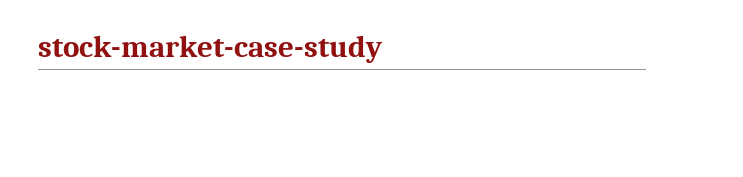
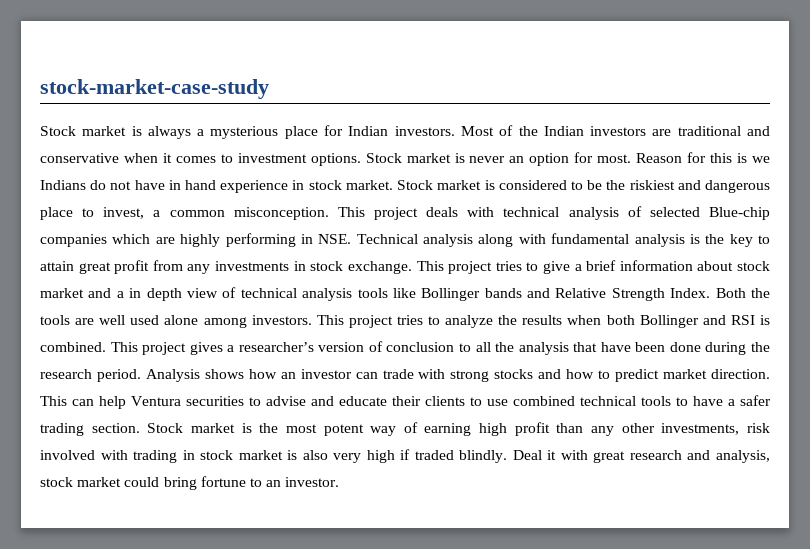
(383, 49) none -> [40,125,770,139] [40,152,770,166] [40,180,771,193] [40,206,770,220] [40,233,770,247] [40,260,770,274] [40,287,771,301] [40,315,770,328] [40,341,770,355] [40,369,771,382] [40,395,771,409] [40,422,770,436] [40,449,770,463] [40,476,340,490] // Stock market is always a mysterious place for Indian investors. Most of the Indian investors are traditional and conservative when it comes to investment options. Stock market is never an option for most. Reason for this is we Indians do not have in hand experience in stock market. Stock market is considered to be the riskiest and dangerous place to invest, a common misconception. This project deals with technical analysis of selected Blue-chip companies which are highly performing in NSE. Technical analysis along with fundamental analysis is the key to attain great profit from any investments in stock exchange. This project tries to give a brief information about stock market and a in depth view of technical analysis tools like Bollinger bands and Relative Strength Index. Both the tools are well used alone among investors. This project tries to analyze the results when both Bollinger and RSI is combined. This project gives a researcher’s version of conclusion to all the analysis that have been done during the research period. Analysis shows how an investor can trade with strong stocks and how to predict market direction. This can help Ventura securities to advise and educate their clients to use combined technical tools to have a safer trading section. Stock market is the most potent way of earning high profit than any other investments, risk involved with trading in stock market is also very high if traded blindly. Deal it with great research and analysis, stock market could bring fortune to an investor.

